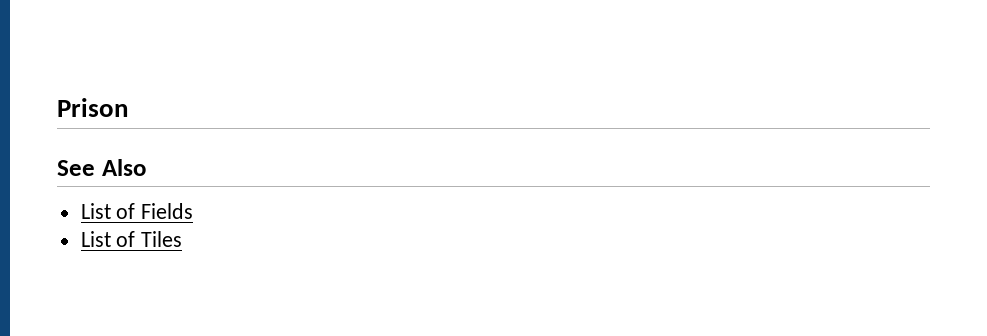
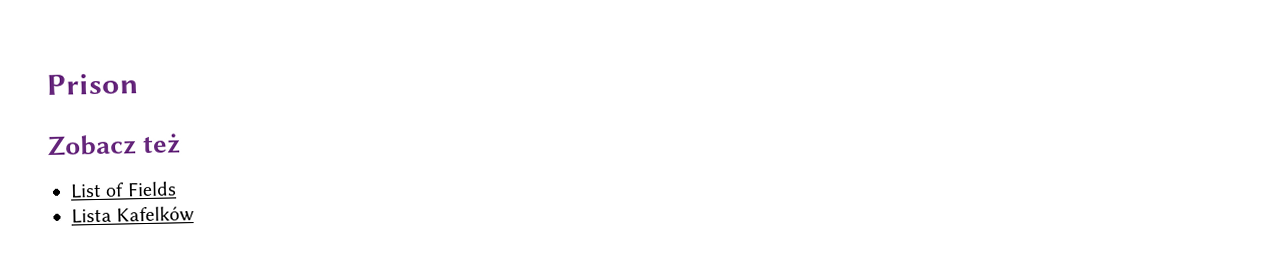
[57,159,146,176] See Also -> [47,133,182,156] Zobacz też
[80,231,183,247] List of Tiles -> [71,206,196,224] Lista Kafelków

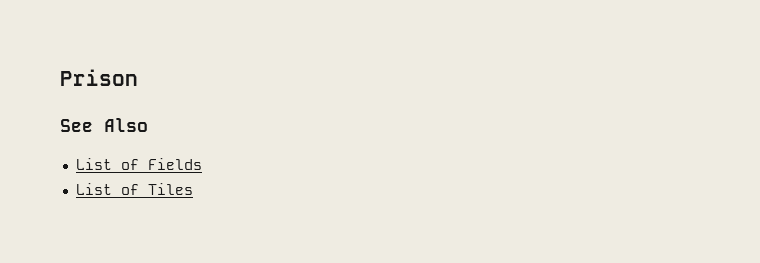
[47,133,182,156] Zobacz też -> [60,118,148,132] See Also
[71,206,196,224] Lista Kafelków -> [75,183,193,195] List of Tiles

